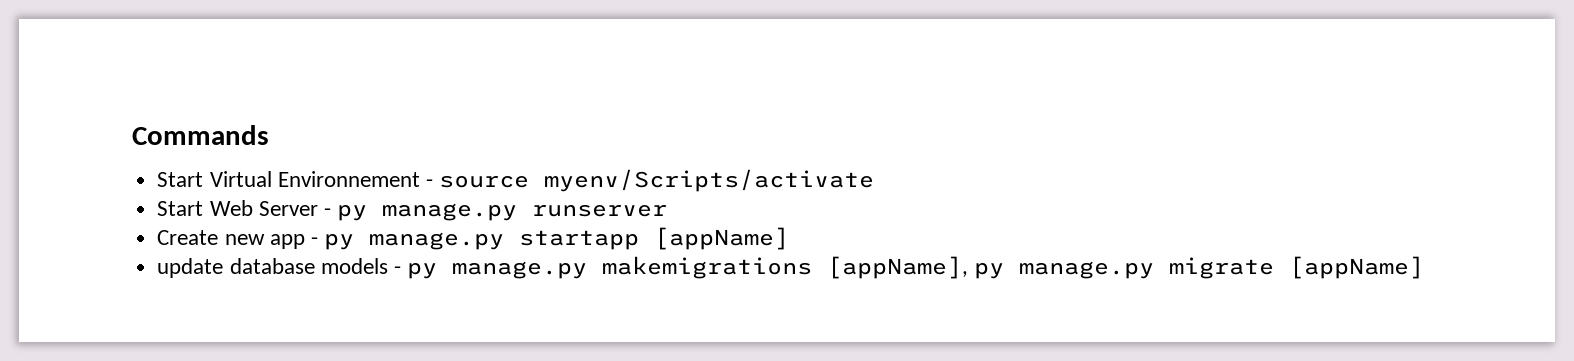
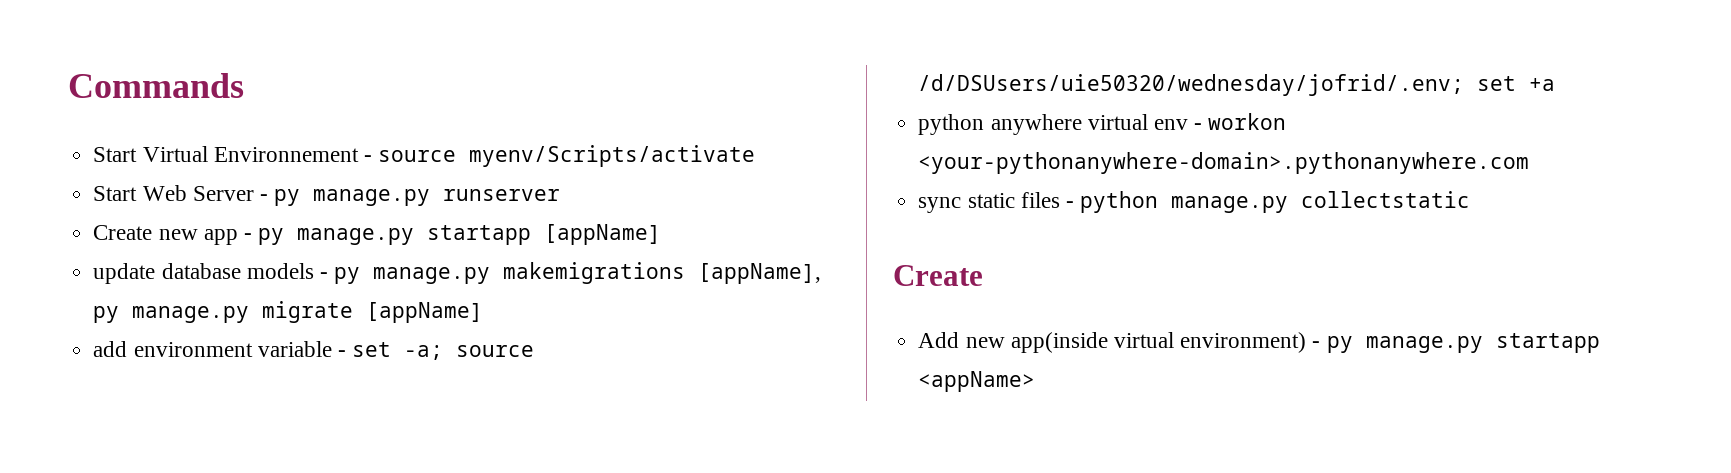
(1425, 267) none -> [93,341,535,360] [918,74,1556,96] [918,113,1287,135] [918,152,1530,174] [918,191,1471,213] [893,265,983,286] [918,332,1600,353] [918,371,1036,392] // add environment variable - set -a; source /d/DSUsers/uie50320/wednesday/jofrid/.env; set +a // python anywhere virtual env - workon <your-pythonanywhere-domain>.pythonanywhere.com // sync static files - python manage.py collectstatic // Create // Add new app(inside virtual environment) - py manage.py startapp <appName>

